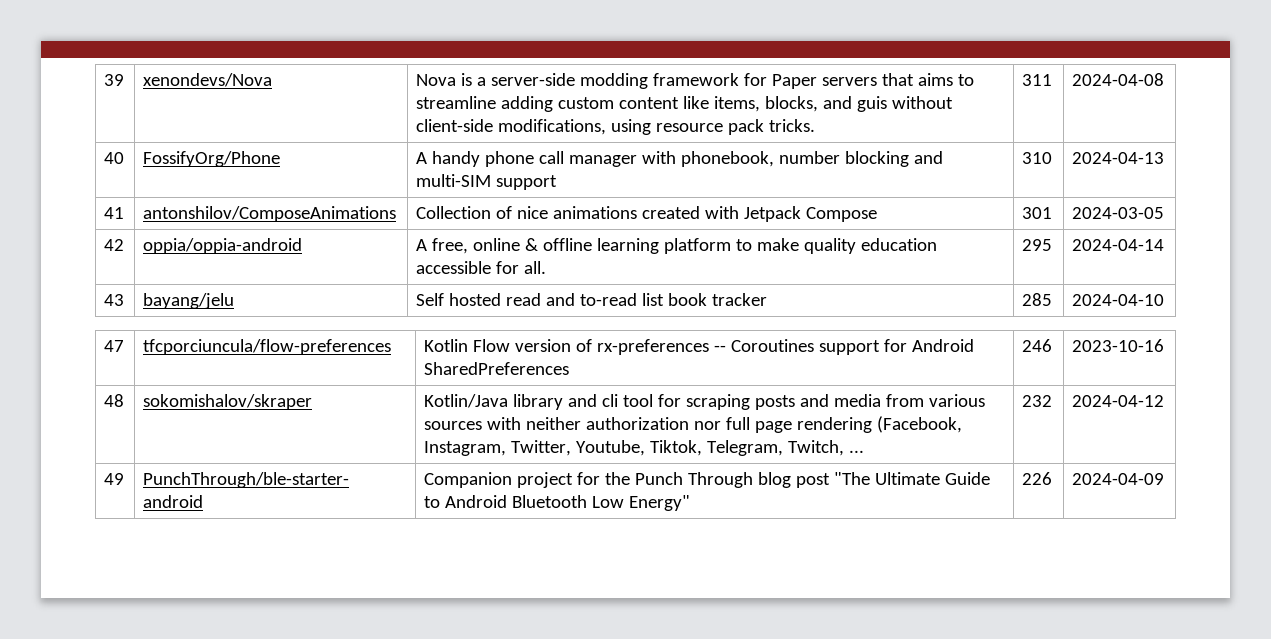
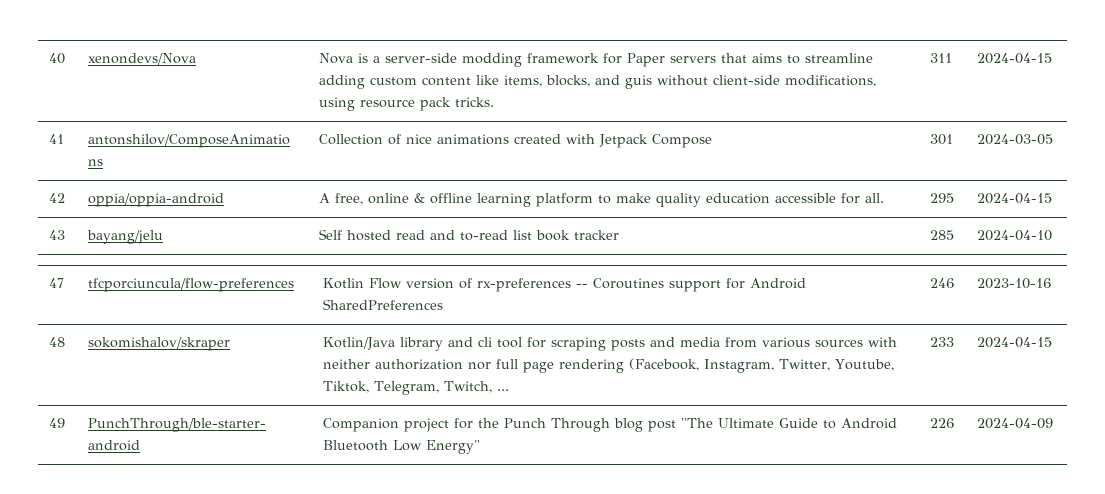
[104,74,125,86] 39 -> [49,53,66,64] 40
[1072,73,1165,86] [104,152,125,164] [143,151,281,167] [416,151,944,167] [416,174,558,190] [1022,152,1053,164] [1072,152,1165,164] 2024-04-08 // 40 | FossifyOrg/Phone | A handy phone call manager with phonebook, number blocking and multi-SIM support | 310 | 2024-04-13 -> [977,53,1053,64] 2024-04-15
[1072,239,1165,251] 2024-04-14 -> [977,193,1053,204] 2024-04-15
[1022,395,1053,407] [1072,395,1165,407] 232 | 2024-04-12 -> [930,337,955,347] [977,337,1053,348] 233 | 2024-04-15

